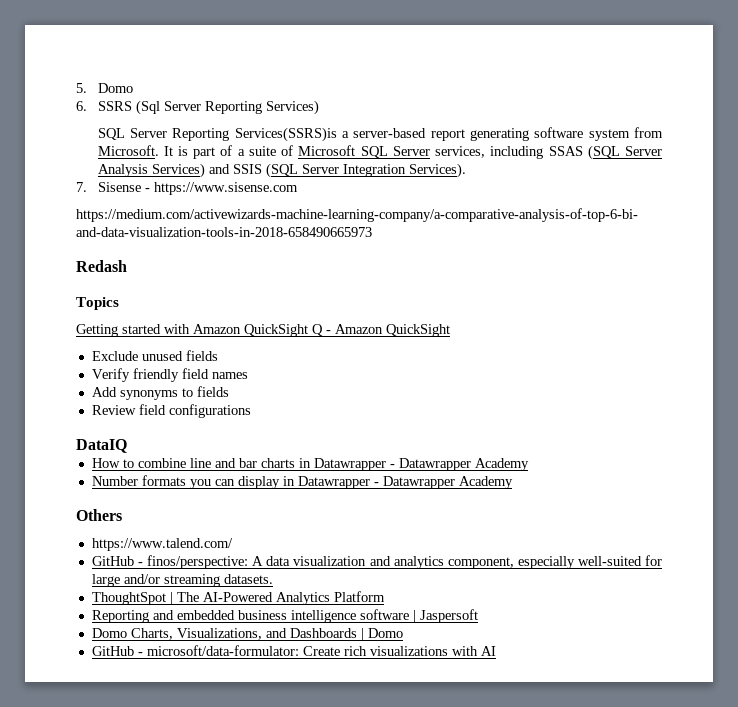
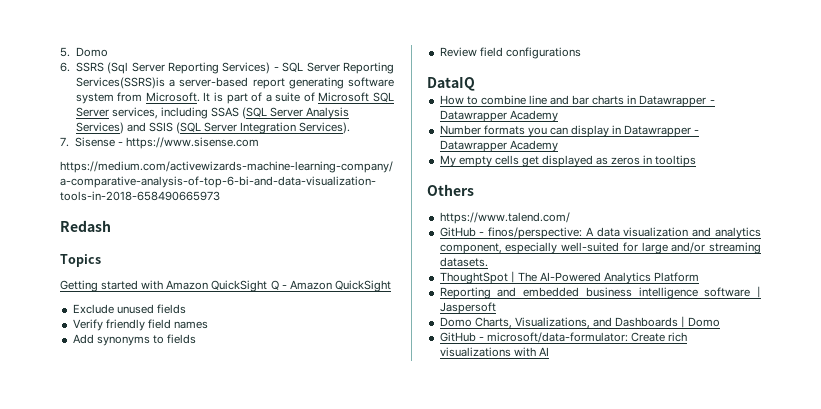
(319, 107) // -> [273,67,279,71] -
(513, 482) none -> [439,155,697,167] // My empty cells get displayed as zeros in tooltips

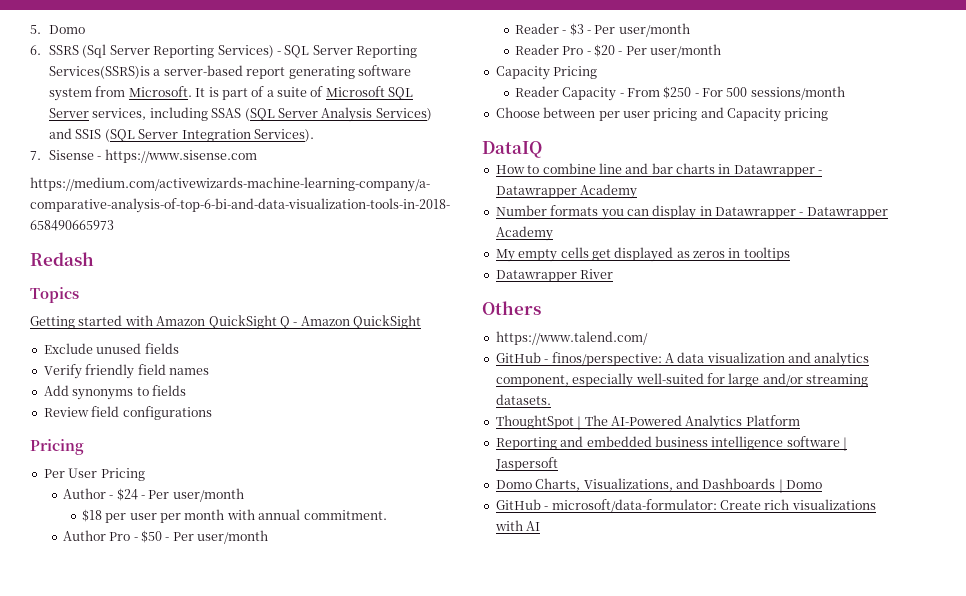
(581, 53) none -> [30,439,84,455] [43,468,145,481] [62,488,244,502] [81,509,387,523] [62,530,269,544] [514,23,690,37] [514,44,722,58] [495,66,598,80] [514,86,845,101] [495,107,829,122] // Pricing // Per User Pricing // Author - $24 - Per user/month // $18 per user per month with annual commitment. // Author Pro - $50 - Per user/month // Reader - $3 - Per user/month // Reader Pro - $20 - Per user/month // Capacity Pricing // Reader Capacity - From $250 - For 500 sessions/month // Choose between per user pricing and Capacity pricing
(697, 161) none -> [495,269,614,282] // Datawrapper River

